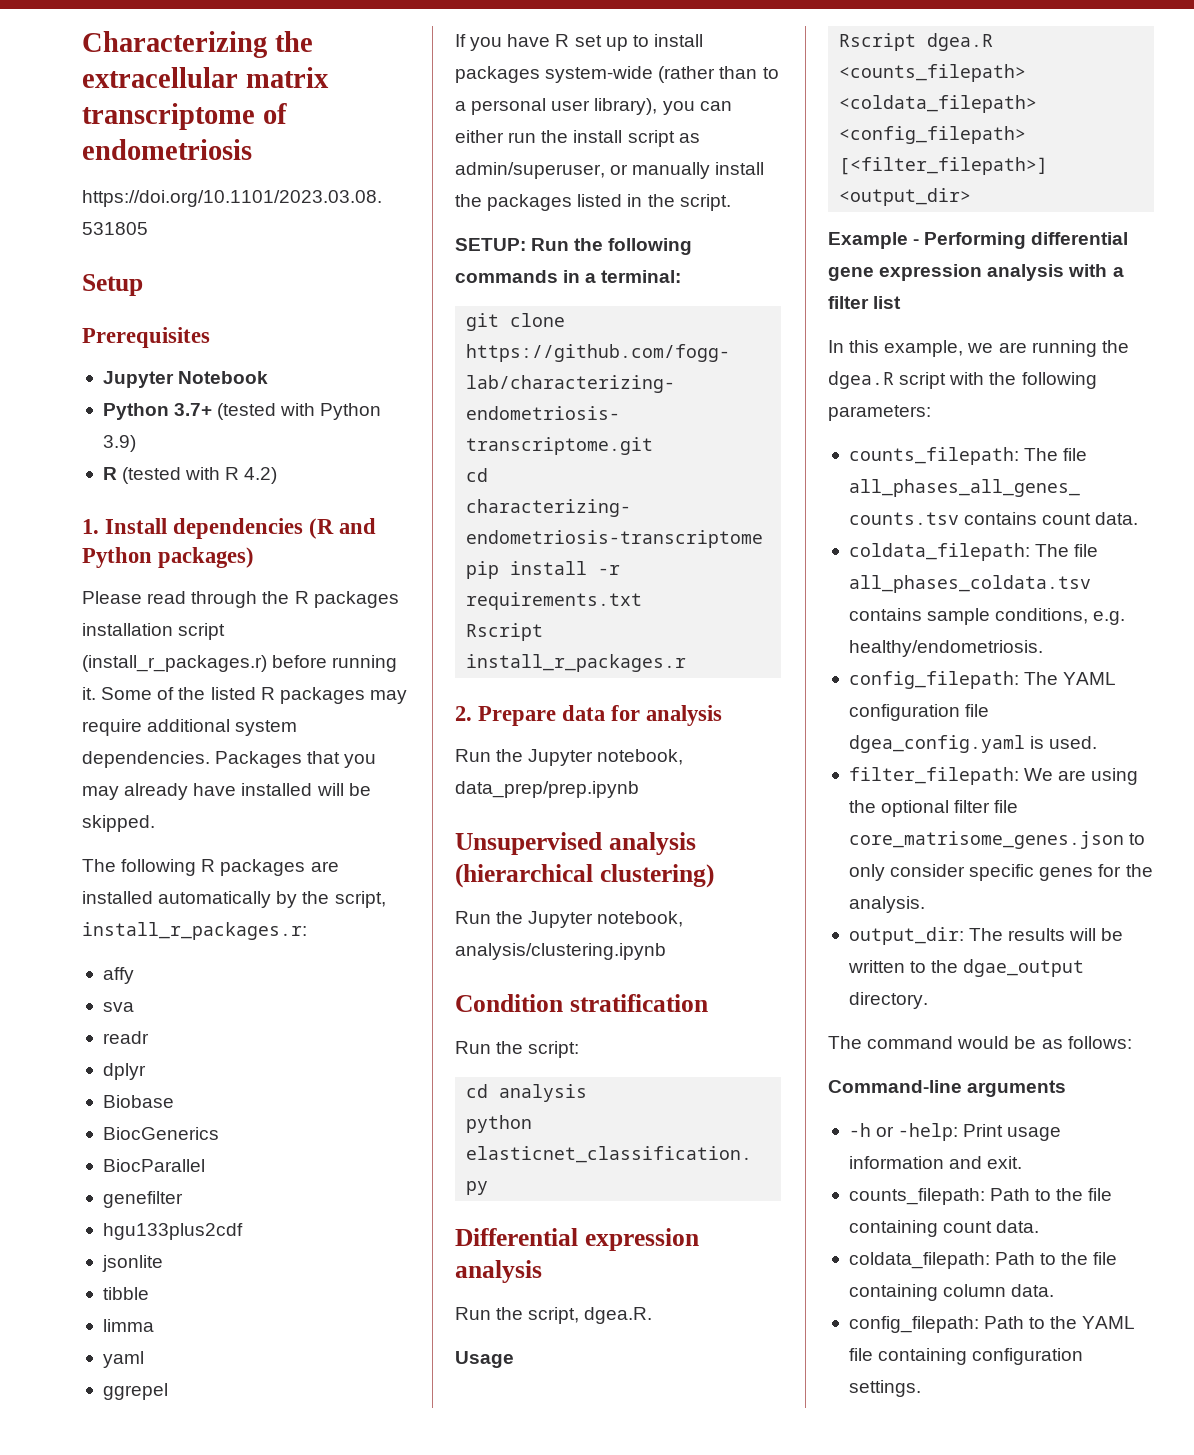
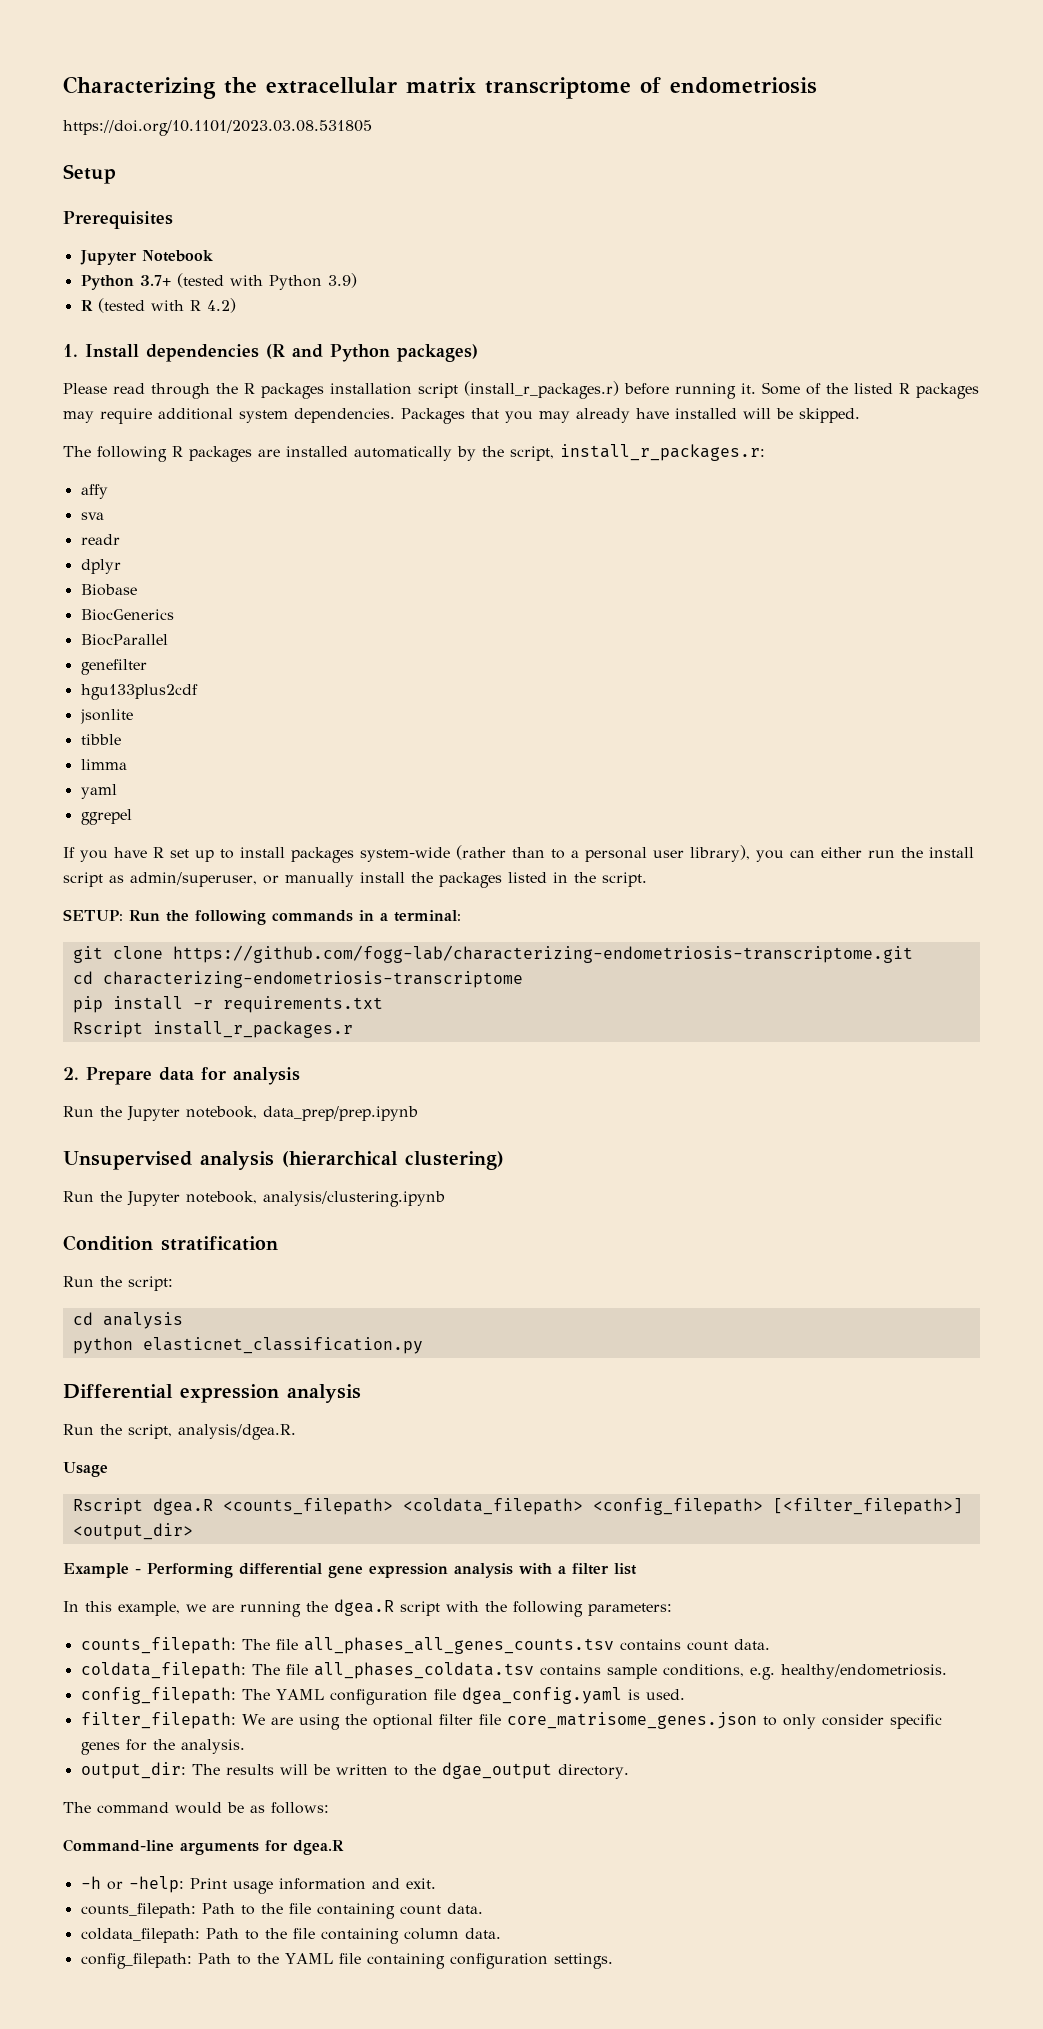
[584,1307,653,1324] dgea.R. -> [178,1424,296,1440] analysis/dgea.R.
(1067, 1088) none -> [265,1840,344,1855] for dgea.R

